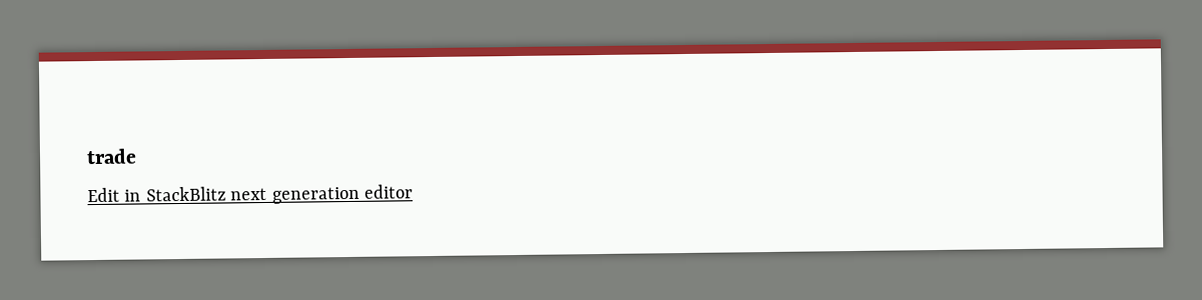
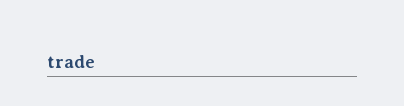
[87,184,413,204] // Edit in StackBlitz next generation editor -> (95, 61) none

